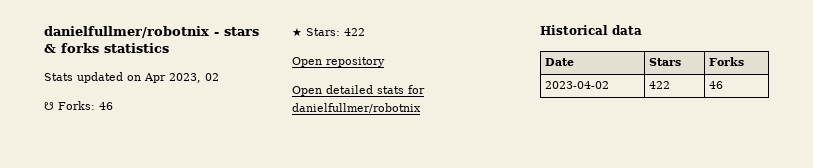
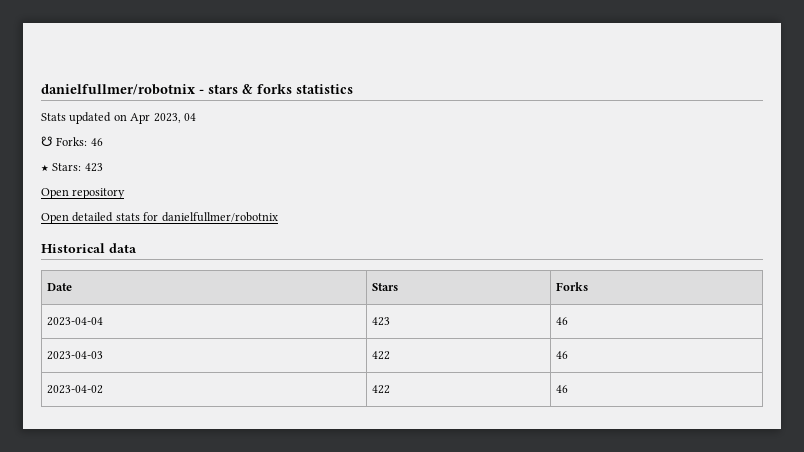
[205,73,219,81] 02 -> [183,113,196,121] 04
[344,28,365,36] 422 -> [84,163,103,172] 423
(744, 61) none -> [46,317,103,326] [371,317,390,326] [555,317,568,325] [46,351,103,360] [371,351,390,360] [555,351,568,359] // 2023-04-04 | 423 | 46 // 2023-04-03 | 422 | 46

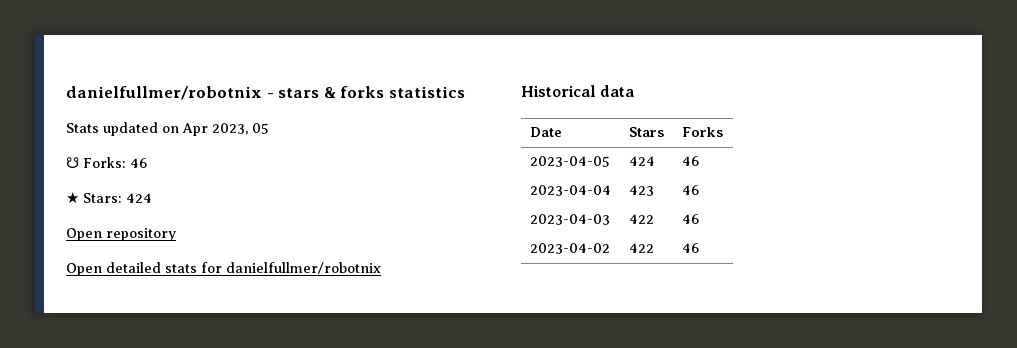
[183,113,196,121] 04 -> [252,123,269,134] 05
[84,163,103,172] 423 -> [126,193,152,203] 424
(588, 286) none -> [529,156,610,167] [628,156,655,166] [681,156,699,166] // 2023-04-05 | 424 | 46

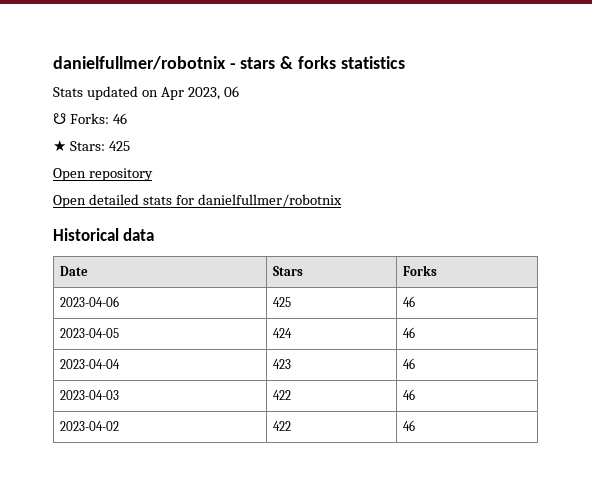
[252,123,269,134] 05 -> [223,86,239,97] 06
[126,193,152,203] 424 -> [108,141,130,151] 425
(723, 132) none -> [60,296,120,307] [273,297,292,307] [403,296,416,307] // 2023-04-06 | 425 | 46

